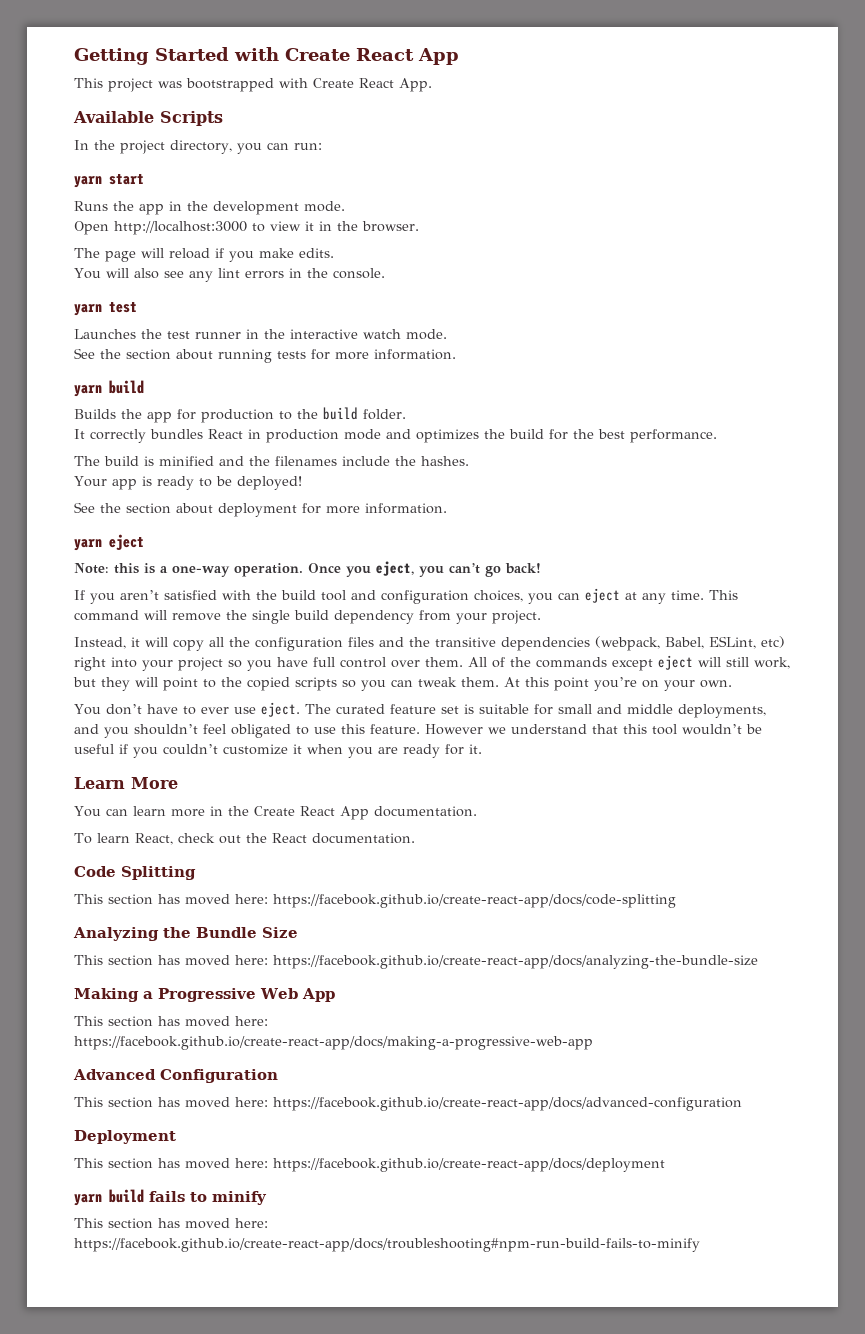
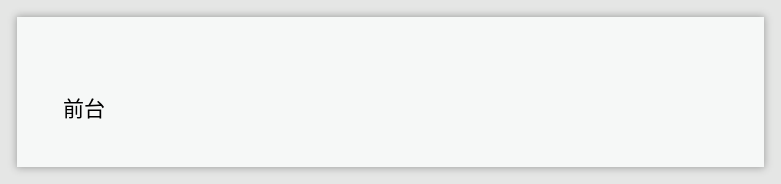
[74,47,459,65] [74,78,432,92] [73,111,223,126] [74,140,322,154] [74,174,144,188] [74,201,345,215] [74,221,419,235] [74,248,334,262] [74,268,385,282] [74,302,137,316] [74,329,447,340] [74,348,456,363] [74,380,144,397] [74,407,406,423] [74,429,717,443] [74,456,469,466] [74,476,302,490] [74,502,447,517] [74,534,144,551] [74,561,541,577] [74,588,738,604] [74,610,541,624] [74,636,785,651] [74,655,790,671] [73,677,732,691] [74,702,766,718] [74,724,762,738] [74,744,482,758] [74,777,178,789] [74,806,477,820] [74,833,415,845] [74,866,196,880] [74,894,676,908] [73,927,298,941] [74,955,758,969] [74,988,335,1002] [74,1016,268,1027] [74,1036,593,1050] [73,1069,278,1083] [74,1097,742,1111] [74,1130,176,1144] [74,1158,665,1172] [74,1189,267,1206] [74,1218,268,1229] [74,1238,700,1252] Getting Started with Create React App // This project was bootstrapped with Create React App. // Available Scripts // In the project directory, you can run: // yarn start // Runs the app in the development mode. // Open http://localhost:3000 to view it in the browser. // The page will reload if you make edits. // You will also see any lint errors in the console. // yarn test // Launches the test runner in the interactive watch mode. // See the section about running tests for more information. // yarn build // Builds the app for production to the build folder. // It correctly bundles React in production mode and optimizes the build for the best performance. // The build is minified and the filenames include the hashes. // Your app is ready to be deployed! // See the section about deployment for more information. // yarn eject // Note: this is a one-way operation. Once you eject, you can’t go back! // If you aren’t satisfied with the build tool and configuration choices, you can eject at any time. This command will remove the single build dependency from your project. // Instead, it will copy all the configuration files and the transitive dependencies (webpack, Babel, ESLint, etc) right into your project so you have full control over them. All of the commands except eject will still work, but they will point to the copied scripts so you can tweak them. At this point you’re on your own. // You don’t have to ever use eject. The curated feature set is suitable for small and middle deployments, and you shouldn’t feel obligated to use this feature. However we understand that this tool wouldn’t be useful if you couldn’t customize it when you are ready for it. // Learn More // You can learn more in the Create React App documentation. // To learn React, check out the React documentation. // Code Splitting // This section has moved here: https://facebook.github.io/create-react-app/docs/code-splitting // Analyzing the Bundle Size // This section has moved here: https://facebook.github.io/create-react-app/docs/analyzing-the-bundle-size // Making a Progressive Web App // This section has moved here: https://facebook.github.io/create-react-app/docs/making-a-progressive-web-app // Advanced Configuration // This section has moved here: https://facebook.github.io/create-react-app/docs/advanced-configuration // Deployment // This section has moved here: https://facebook.github.io/create-react-app/docs/deployment // yarn build fails to minify // This section has moved here: https://facebook.github.io/create-react-app/docs/troubleshooting#npm-run-build-fails-to-minify -> [63,98,105,119] 前台

